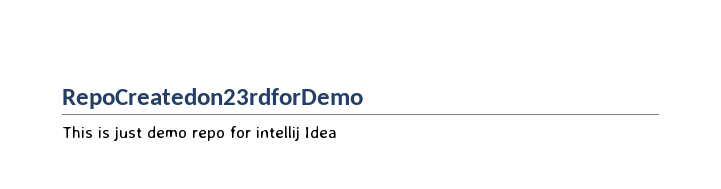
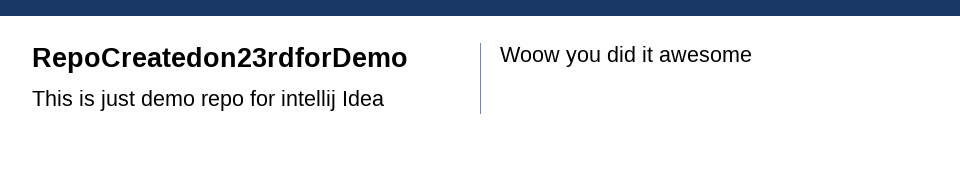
(337, 132) none -> [500,46,752,67] // Woow you did it awesome

